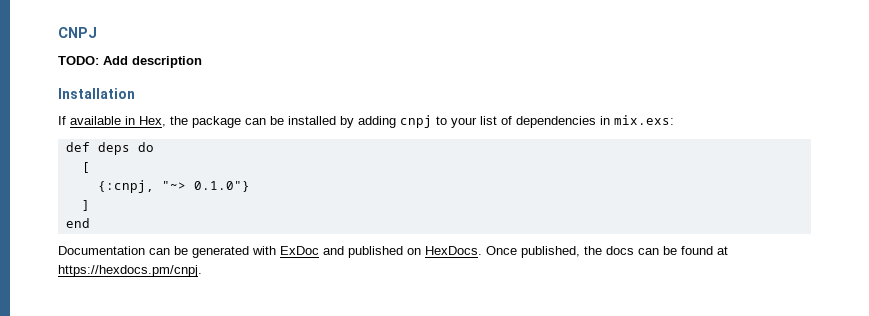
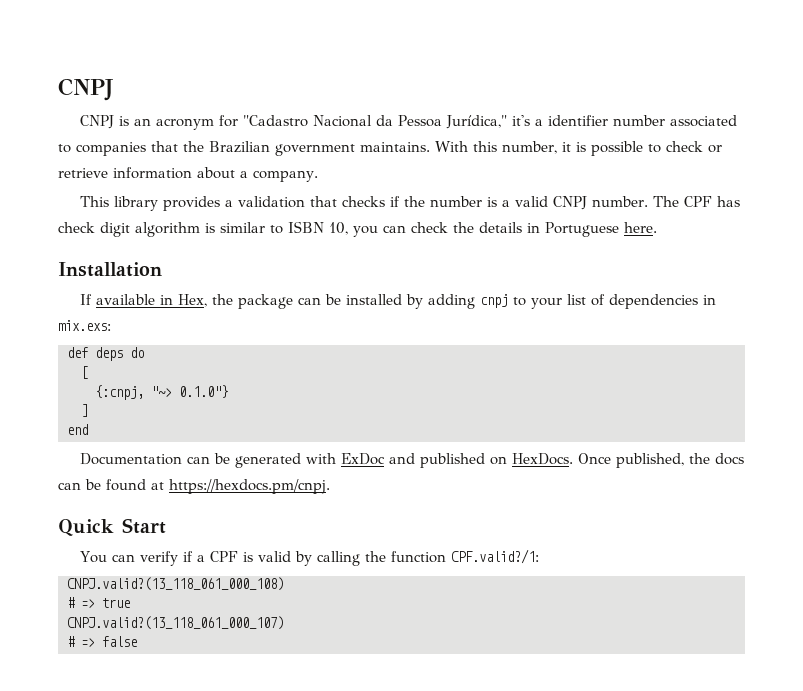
[58,56,202,68] TODO: Add description -> [80,115,738,130] [58,141,722,156] [58,167,318,182] [80,196,741,211] [58,221,657,237] CNPJ is an acronym for "Cadastro Nacional da Pessoa Jurídica," it's a identifier number associated to companies that the Brazilian government maintains. With this number, it is possible to check or retrieve information about a company. // This library provides a validation that checks if the number is a valid CNPJ number. The CPF has check digit algorithm is similar to ISBN 10, you can check the details in Portuguese here.
(202, 271) none -> [58,518,166,537] [80,549,540,566] [67,577,284,591] [67,597,130,608] [67,616,284,630] [67,636,137,647] // Quick Start // You can verify if a CPF is valid by calling the function CPF.valid?/1: // CNPJ.valid?(13_118_061_000_108) // # => true // CNPJ.valid?(13_118_061_000_107) // # => false

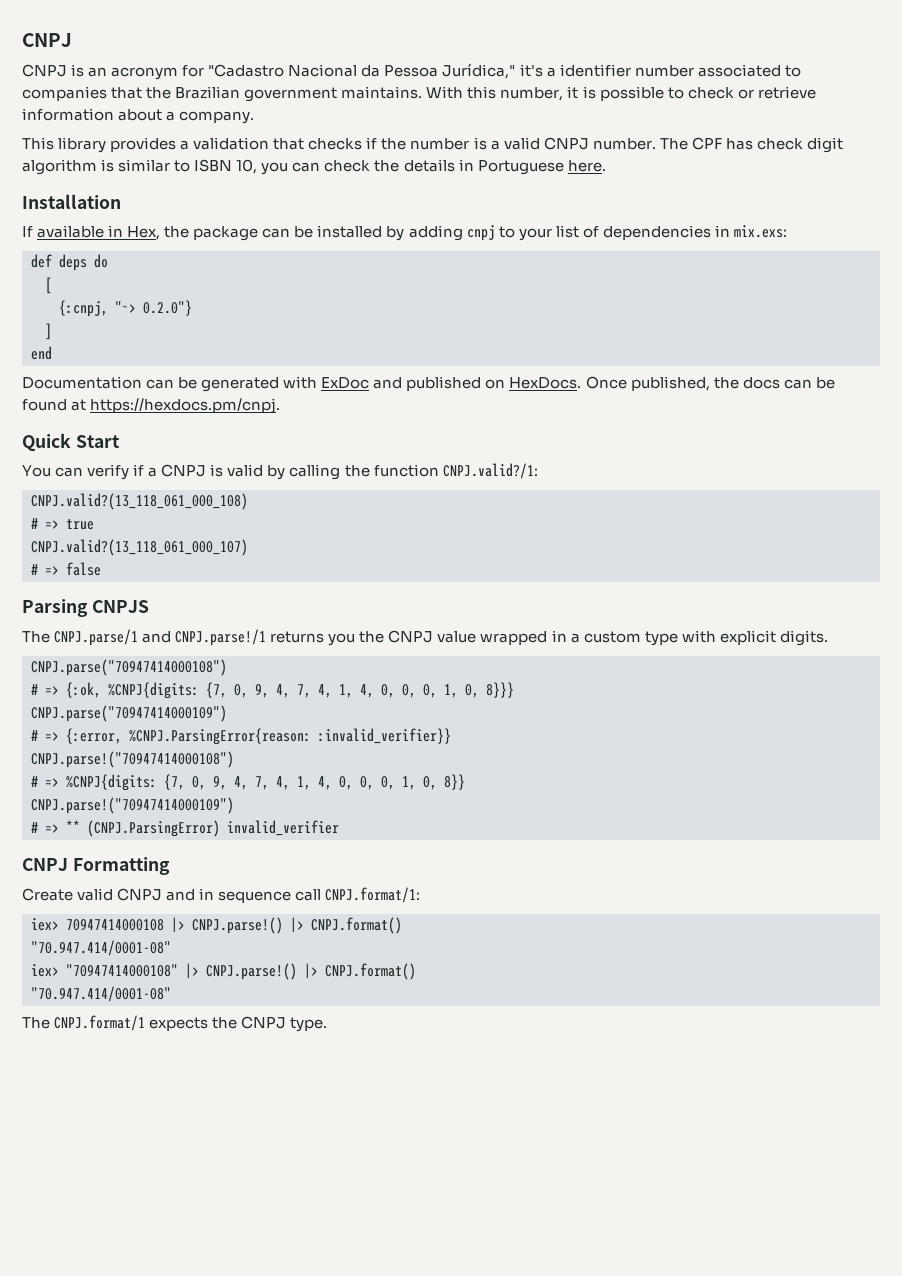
[179,385,228,398] 0.1.0"} -> [143,300,192,316] 0.2.0"}
[210,551,239,562] CPF -> [161,464,207,477] CNPJ
[451,549,540,564] CPF.valid?/1: -> [442,463,538,479] CNPJ.valid?/1:
(137, 641) none -> [22,599,149,617] [22,629,828,646] [31,659,227,676] [31,682,514,699] [31,705,227,722] [31,728,451,745] [31,751,234,768] [31,774,465,791] [31,797,234,814] [31,820,339,837] [22,857,170,875] [22,887,421,903] [31,917,402,934] [31,940,171,956] [31,963,416,980] [31,986,171,1002] [22,1015,328,1032] // Parsing CNPJS // The CNPJ.parse/1 and CNPJ.parse!/1 returns you the CNPJ value wrapped in a custom type with explicit digits. // CNPJ.parse("70947414000108") // # => {:ok, %CNPJ{digits: {7, 0, 9, 4, 7, 4, 1, 4, 0, 0, 0, 1, 0, 8}}} // CNPJ.parse("70947414000109") // # => {:error, %CNPJ.ParsingError{reason: :invalid_verifier}} // CNPJ.parse!("70947414000108") // # => %CNPJ{digits: {7, 0, 9, 4, 7, 4, 1, 4, 0, 0, 0, 1, 0, 8}} // CNPJ.parse!("70947414000109") // # => ** (CNPJ.ParsingError) invalid_verifier // CNPJ Formatting // Create valid CNPJ and in sequence call CNPJ.format/1: // iex> 70947414000108 |> CNPJ.parse!() |> CNPJ.format() // "70.947.414/0001-08" // iex> "70947414000108" |> CNPJ.parse!() |> CNPJ.format() // "70.947.414/0001-08" // The CNPJ.format/1 expects the CNPJ type.

